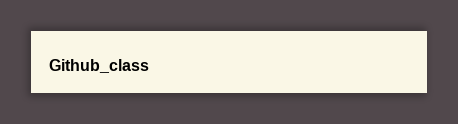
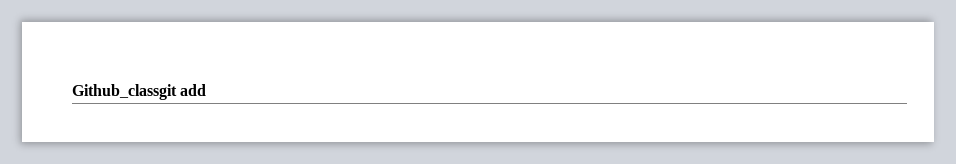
[49,59,149,73] Github_class -> [72,84,207,100] Github_classgit add

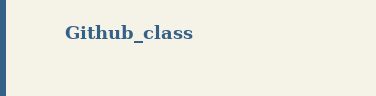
[72,84,207,100] Github_classgit add -> [65,25,193,43] Github_class

